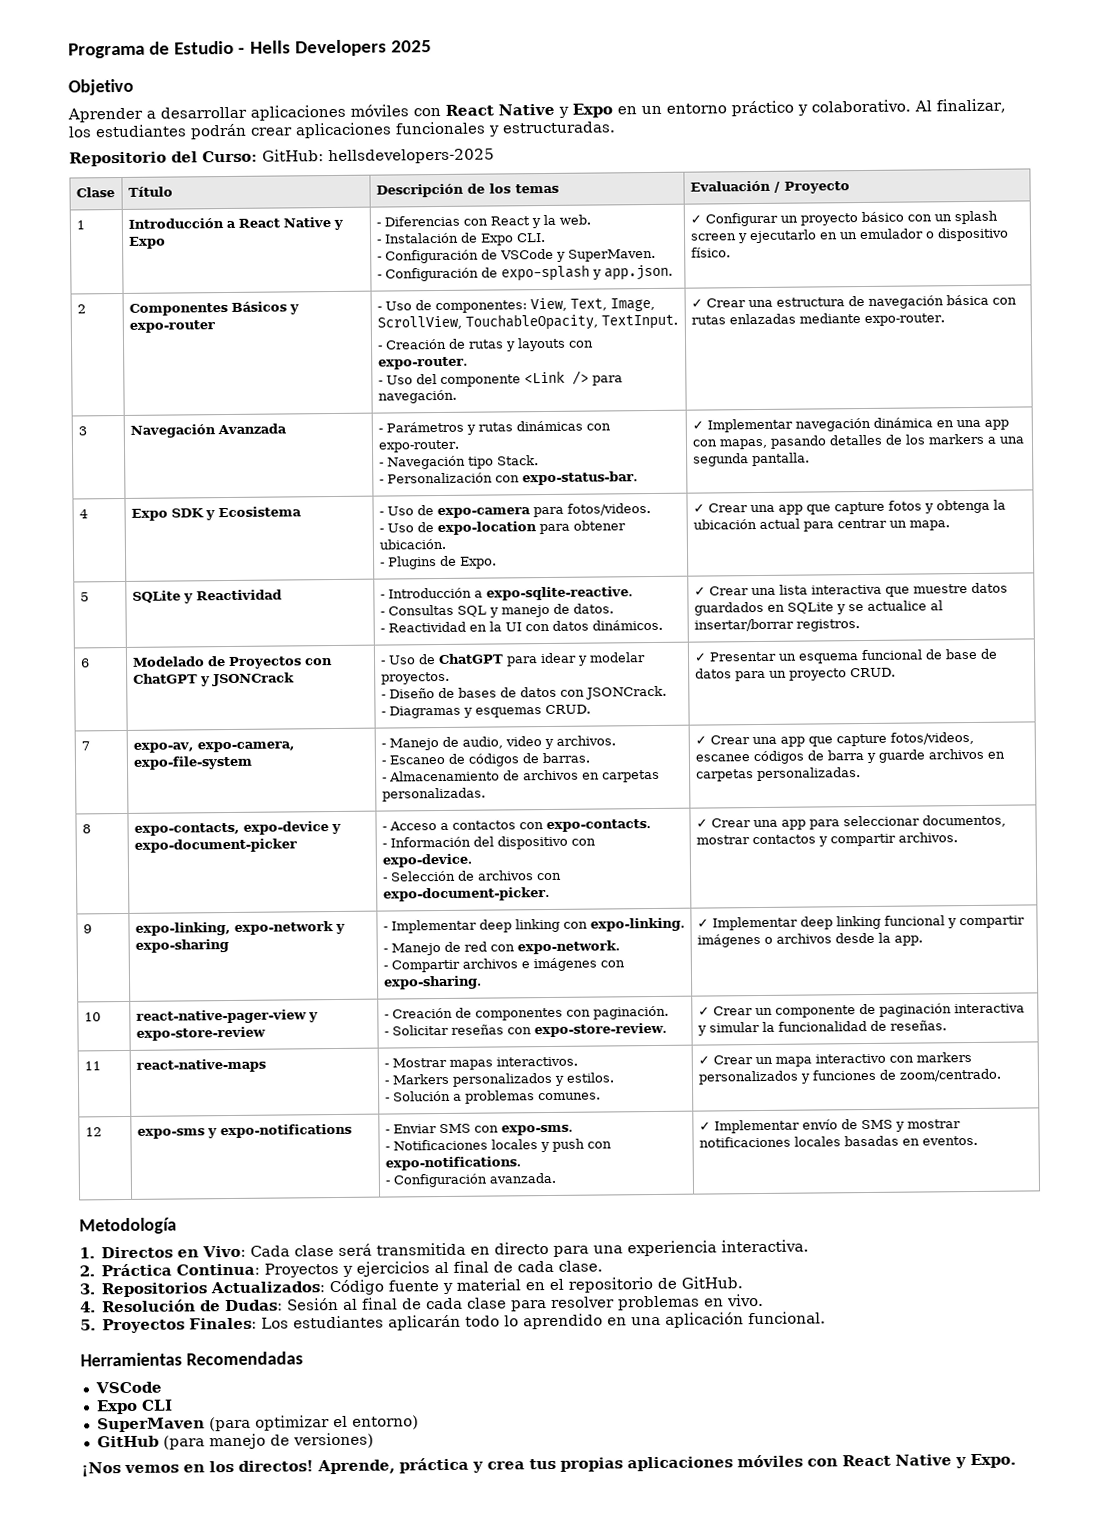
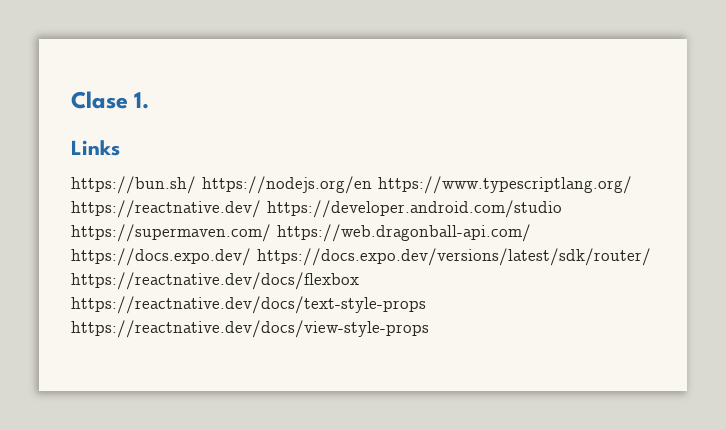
[68,39,432,59] [68,78,134,96] [67,98,1006,123] [68,121,616,140] [69,148,495,167] [75,187,115,198] [127,186,173,197] [375,183,559,198] [689,180,850,194] [75,220,85,230] [127,217,343,230] [128,236,166,249] [375,214,591,229] [376,232,546,246] [376,248,656,264] [376,264,673,282] [689,210,998,227] [689,227,1009,244] [690,247,731,258] [76,304,86,314] [128,301,299,316] [128,320,215,333] [376,297,655,314] [376,313,678,331] [377,337,594,352] [377,356,468,370] [377,370,623,388] [377,389,457,404] [690,294,1017,309] [690,313,945,326] [77,426,87,436] [129,423,287,438] [377,420,611,435] [377,439,460,453] [378,455,539,470] [378,471,638,486] [691,417,1009,433] [691,433,1024,450] [692,452,810,467] [78,509,88,519] [130,506,302,521] [378,503,651,519] [378,520,626,536] [378,538,446,550] [379,555,497,570] [692,499,1006,515] [692,518,950,532] [79,592,89,602] [131,589,282,604] [379,586,633,601] [379,603,614,618] [379,619,663,633] [693,582,1008,597] [693,600,943,616] [693,618,860,632] [79,658,90,668] [131,656,333,670] [132,672,295,687] [380,652,646,667] [380,671,450,685] [380,685,667,700] [380,704,591,719] [693,648,998,664] [694,667,896,682] [80,741,90,751] [132,741,295,753] [132,755,253,770] [380,735,616,751] [380,752,590,767] [381,769,660,783] [381,787,486,802] [694,731,974,747] [694,748,1005,765] [695,767,861,782] [81,824,91,834] [133,821,341,836] [133,838,297,853] [381,819,651,833] [381,835,596,850] [381,853,472,868] [382,870,562,882] [382,886,550,902] [695,814,1006,830] [695,832,958,847] [82,924,92,934] [134,921,345,936] [134,939,229,953] [382,917,685,934] [382,940,620,956] [382,957,625,973] [382,975,482,990] [696,915,1025,931] [696,932,923,948] [83,1012,101,1022] [135,1009,318,1024] [135,1026,266,1041] [383,1005,669,1021] [383,1022,667,1038] [697,1003,1025,1018] [696,1020,947,1036] [83,1061,101,1071] [135,1058,266,1073] [383,1056,578,1070] [383,1072,614,1087] [384,1090,601,1104] [697,1052,972,1067] [697,1068,1001,1085] [84,1127,102,1137] [136,1123,352,1139] [384,1123,573,1136] [384,1138,612,1153] [384,1156,521,1171] [384,1172,556,1188] [698,1119,961,1134] [698,1135,978,1148] [79,1217,177,1235] [79,1239,810,1259] [79,1260,604,1278] [79,1276,744,1298] [80,1293,765,1313] [80,1311,827,1334] [80,1351,303,1367] [94,1381,162,1394] [95,1399,173,1415] [96,1415,419,1433] [96,1432,374,1450] [81,1453,1016,1477] Programa de Estudio - Hells Developers 2025 // Objetivo // Aprender a desarrollar aplicaciones móviles con React Native y Expo en un entorno práctico y colaborativo. Al finalizar, los estudiantes podrán crear aplicaciones funcionales y estructuradas. // Repositorio del Curso: GitHub: hellsdevelopers-2025 // Clase | Título | Descripción de los temas | Evaluación / Proyecto // 1 | Introducción a React Native y Expo | - Diferencias con React y la web. // - Instalación de Expo CLI. // - Configuración de VSCode y SuperMaven. // - Configuración de expo-splash y app.json. | ✓ Configurar un proyecto básico con un splash screen y ejecutarlo en un emulador o dispositivo físico. // 2 | Componentes Básicos y expo-router | - Uso de componentes: View, Text, Image, ScrollView, TouchableOpacity, TextInput. // - Creación de rutas y layouts con expo-router. // - Uso del componente <Link /> para navegación. | ✓ Crear una estructura de navegación básica con rutas enlazadas mediante expo-router. // 3 | Navegación Avanzada | - Parámetros y rutas dinámicas con expo-router. // - Navegación tipo Stack. // - Personalización con expo-status-bar. | ✓ Implementar navegación dinámica en una app con mapas, pasando detalles de los markers a una segunda pantalla. // 4 | Expo SDK y Ecosistema | - Uso de expo-camera para fotos/videos. // - Uso de expo-location para obtener ubicación. // - Plugins de Expo. | ✓ Crear una app que capture fotos y obtenga la ubicación actual para centrar un mapa. // 5 | SQLite y Reactividad | - Introducción a expo-sqlite-reactive. // - Consultas SQL y manejo de datos. // - Reactividad en la UI con datos dinámicos. | ✓ Crear una lista interactiva que muestre datos guardados en SQLite y se actualice al insertar/borrar registros. // 6 | Modelado de Proyectos con ChatGPT y JSONCrack | - Uso de ChatGPT para idear y modelar proyectos. // - Diseño de bases de datos con JSONCrack. // - Diagramas y esquemas CRUD. | ✓ Presentar un esquema funcional de base de datos para un proyecto CRUD. // 7 | expo-av, expo-camera, expo-file-system | - Manejo de audio, video y archivos. // - Escaneo de códigos de barras. // - Almacenamiento de archivos en carpetas personalizadas. | ✓ Crear una app que capture fotos/videos, escanee códigos de barra y guarde archivos en carpetas personalizadas. // 8 | expo-contacts, expo-device y expo-document-picker | - Acceso a contactos con expo-contacts. // - Información del dispositivo con expo-device. // - Selección de archivos con expo-document-picker. | ✓ Crear una app para seleccionar documentos, mostrar contactos y compartir archivos. // 9 | expo-linking, expo-network y expo-sharing | - Implementar deep linking con expo-linking. // - Manejo de red con expo-network. // - Compartir archivos e imágenes con expo-sharing. | ✓ Implementar deep linking funcional y compartir imágenes o archivos desde la app. // 10 | react-native-pager-view y expo-store-review | - Creación de componentes con paginación. // - Solicitar reseñas con expo-store-review. | ✓ Crear un componente de paginación interactiva y simular la funcionalidad de reseñas. // 11 | react-native-maps | - Mostrar mapas interactivos. // - Markers personalizados y estilos. // - Solución a problemas comunes. | ✓ Crear un mapa interactivo con markers personalizados y funciones de zoom/centrado. // 12 | expo-sms y expo-notifications | - Enviar SMS con expo-sms. // - Notificaciones locales y push con expo-notifications. // - Configuración avanzada. | ✓ Implementar envío de SMS y mostrar notificaciones locales basadas en eventos. // Metodología // 1. Directos en Vivo: Cada clase será transmitida en directo para una experiencia interactiva. // 2. Práctica Continua: Proyectos y ejercicios al final de cada clase. // 3. Repositorios Actualizados: Código fuente y material en el repositorio de GitHub. // 4. Resolución de Dudas: Sesión al final de cada clase para resolver problemas en vivo. // 5. Proyectos Finales: Los estudiantes aplicarán todo lo aprendido en una aplicación funcional. // Herramientas Recomendadas // VSCode // Expo CLI // SuperMaven (para optimizar el entorno) // GitHub (para manejo de versiones) // ¡Nos vemos en los directos! Aprende, práctica y crea tus propias aplicaciones móviles con React Native y Expo. -> [71,91,150,109] [71,140,120,156] [71,176,632,194] [71,200,562,218] [71,224,531,242] [71,248,651,266] [71,272,359,290] [71,296,426,314] [71,320,429,338] Clase 1. // Links // https://bun.sh/ https://nodejs.org/en https://www.typescriptlang.org/ https://reactnative.dev/ https://developer.android.com/studio https://supermaven.com/ https://web.dragonball-api.com/ https://docs.expo.dev/ https://docs.expo.dev/versions/latest/sdk/router/ https://reactnative.dev/docs/flexbox https://reactnative.dev/docs/text-style-props https://reactnative.dev/docs/view-style-props

